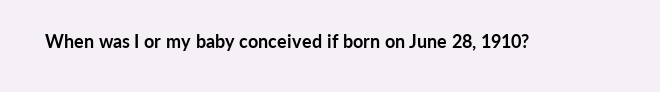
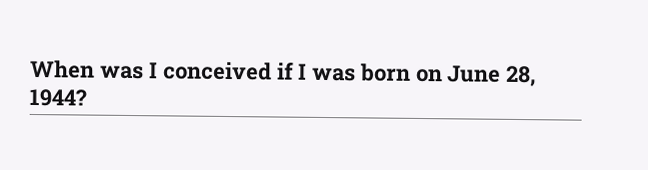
[144,34,340,51] or my baby conceived if -> [162,61,356,82] conceived if I was
[480,34,529,48] 1910? -> [29,88,87,107] 1944?

